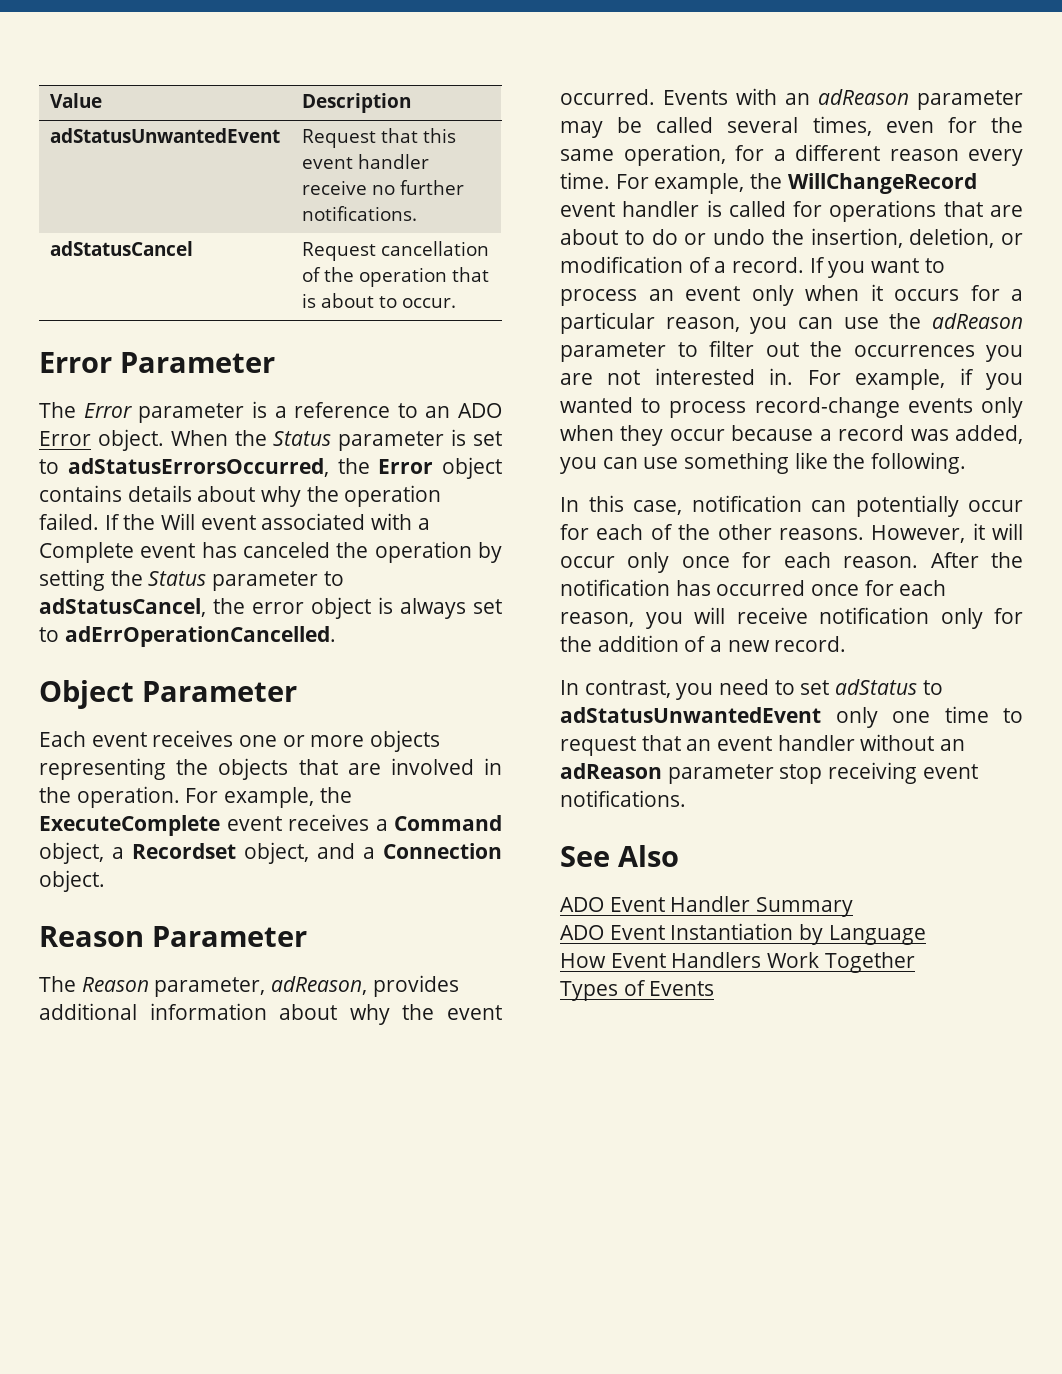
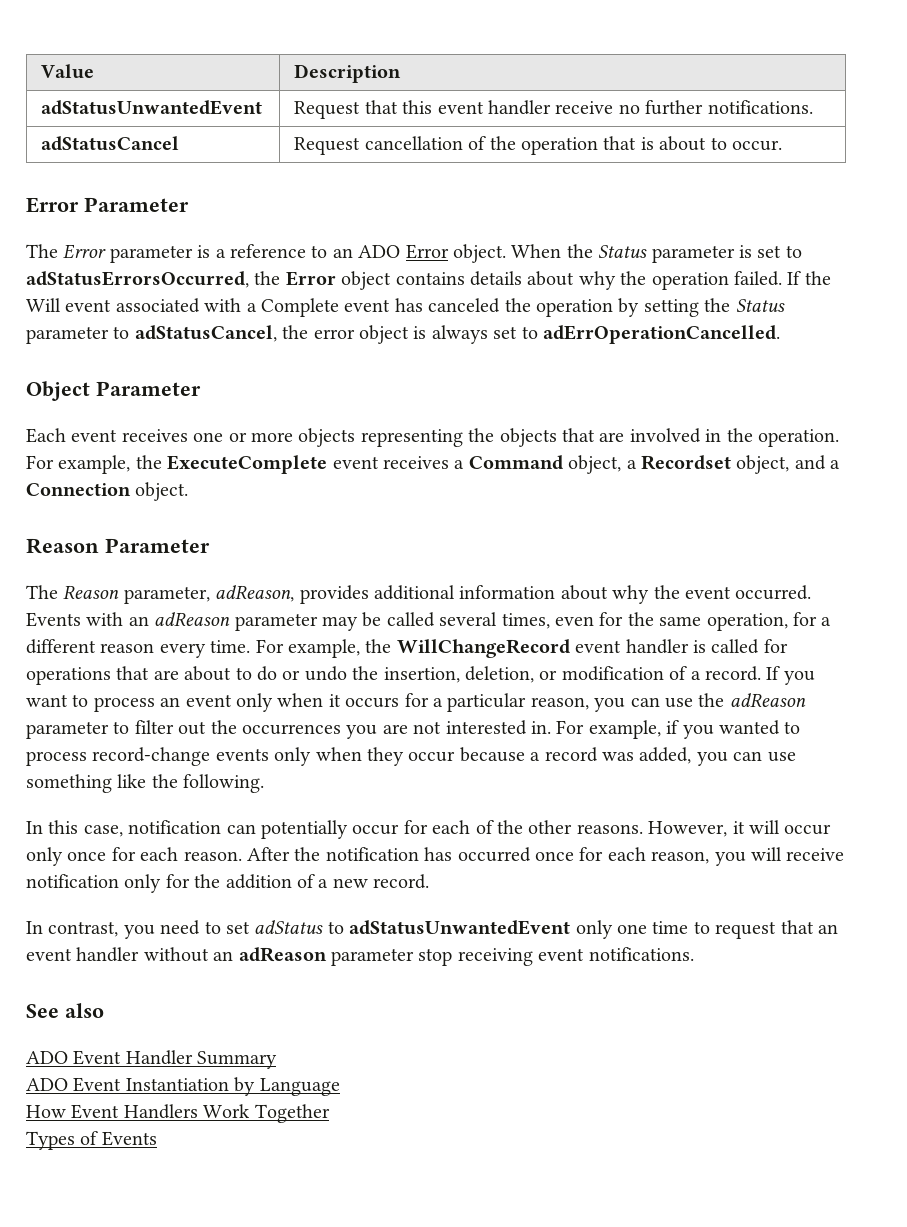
[618,845,679,867] Also -> [65,1003,104,1018] also

